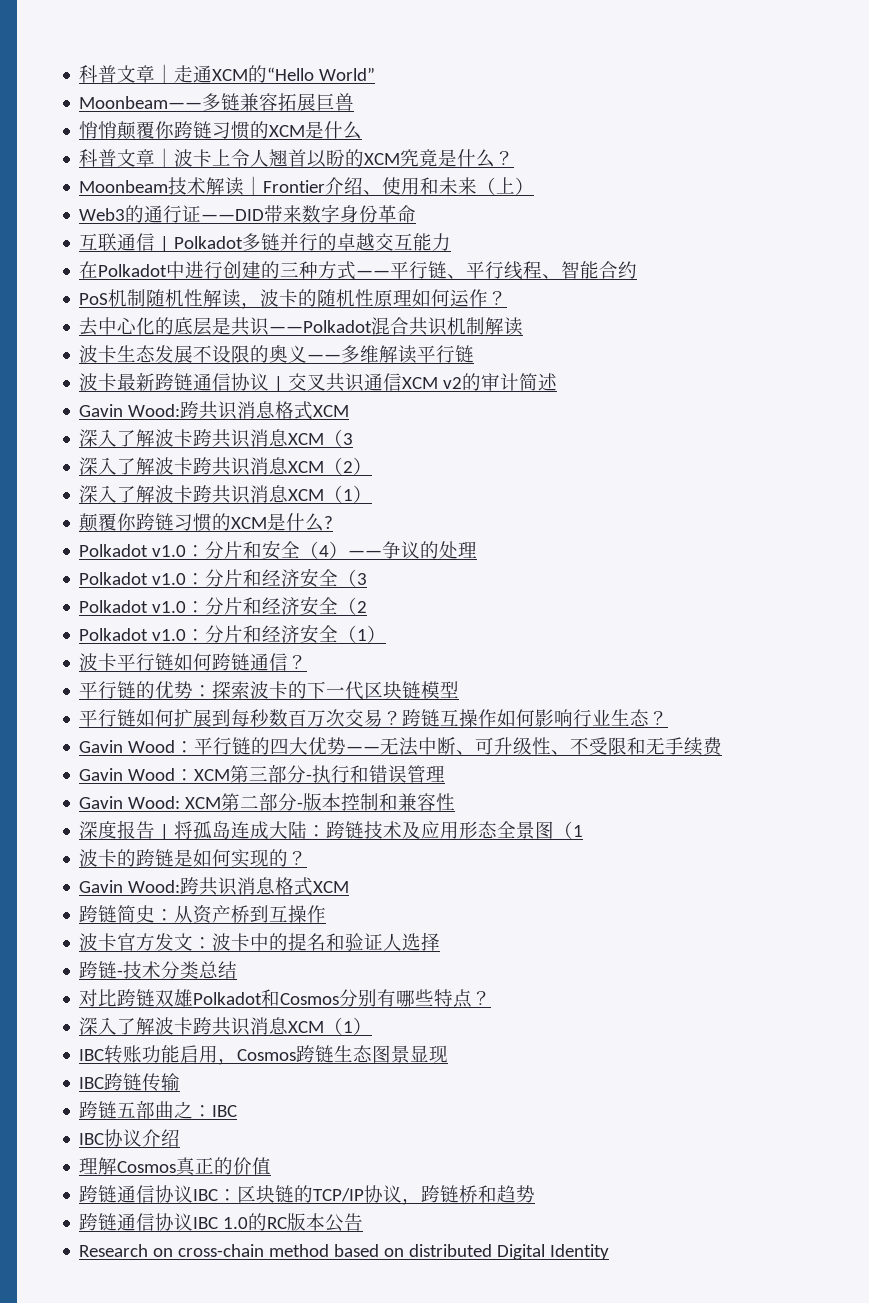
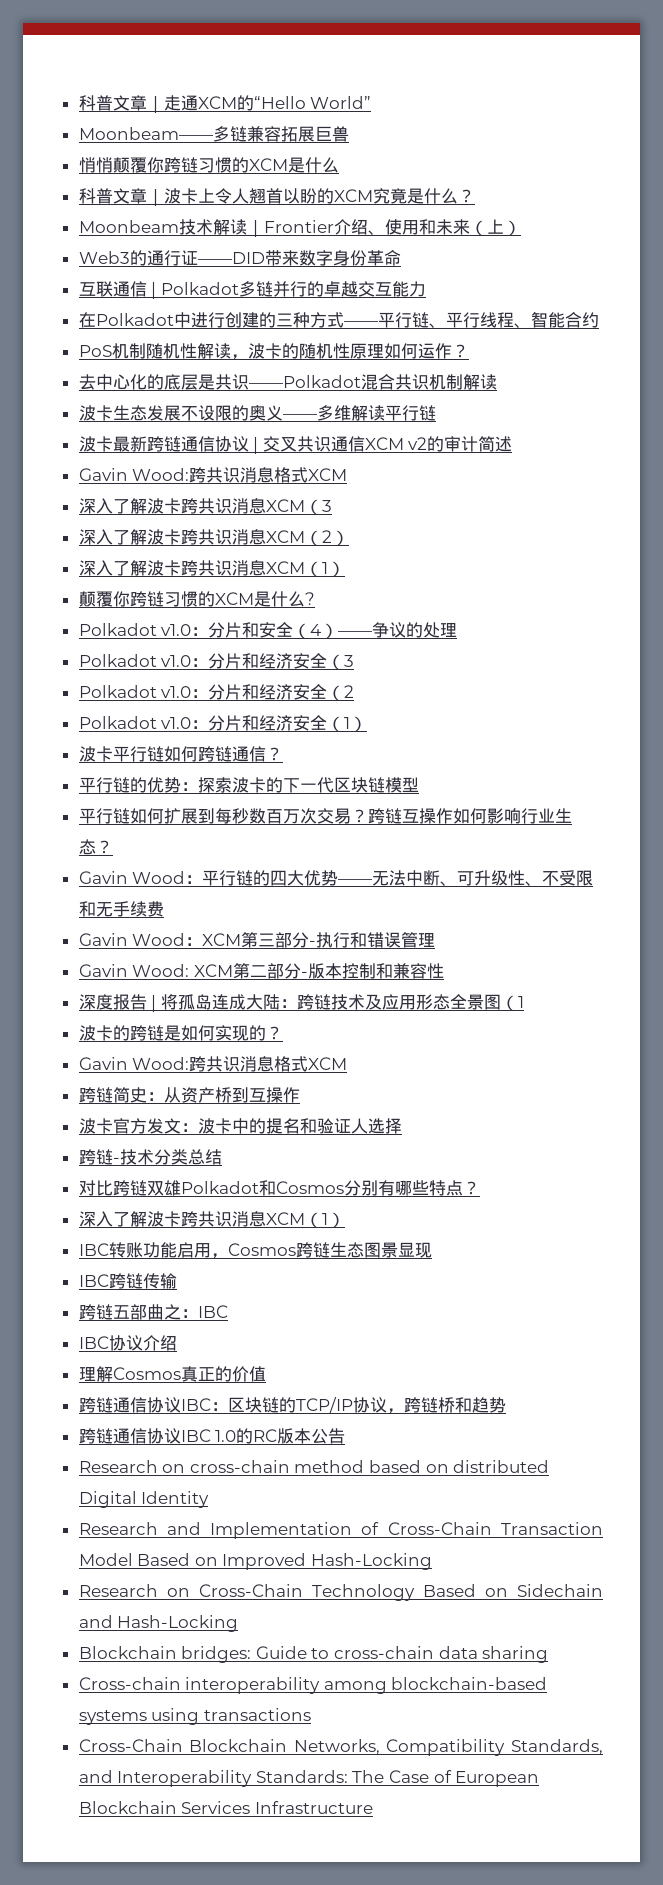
(610, 1252) none -> [78,1522,603,1539] [78,1553,433,1570] [78,1584,603,1601] [78,1615,239,1632] [78,1646,549,1663] [78,1677,548,1694] [78,1708,311,1725] [78,1739,603,1756] [78,1770,540,1787] [78,1801,373,1814] // Research and Implementation of Cross-Chain Transaction Model Based on Improved Hash-Locking // Research on Cross-Chain Technology Based on Sidechain and Hash-Locking // Blockchain bridges: Guide to cross-chain data sharing // Cross-chain interoperability among blockchain-based systems using transactions // Cross-Chain Blockchain Networks, Compatibility Standards, and Interoperability Standards: The Case of European Blockchain Services Infrastructure

